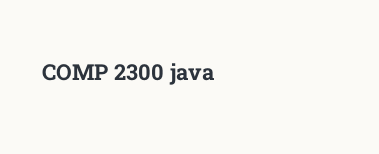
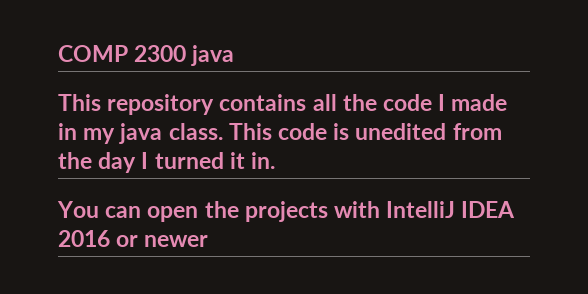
(214, 74) none -> [58,94,508,115] [58,123,502,144] [58,152,276,173] [57,201,516,222] [58,230,209,247] // This repository contains all the code I made in my java class. This code is unedited from the day I turned it in. // You can open the projects with IntelliJ IDEA 2016 or newer

